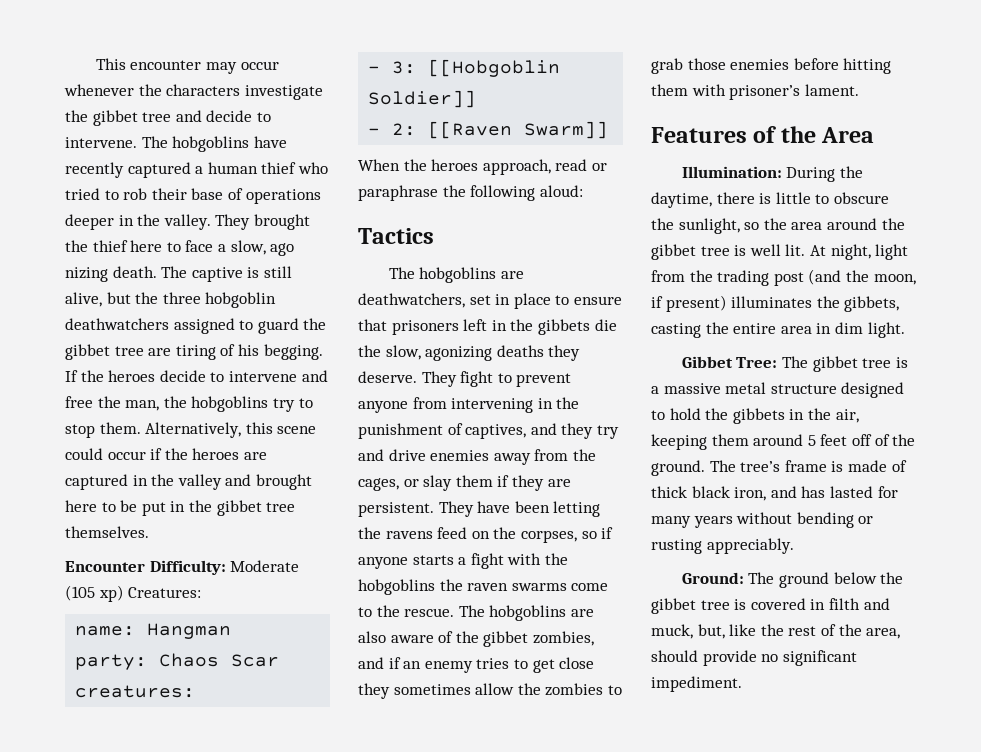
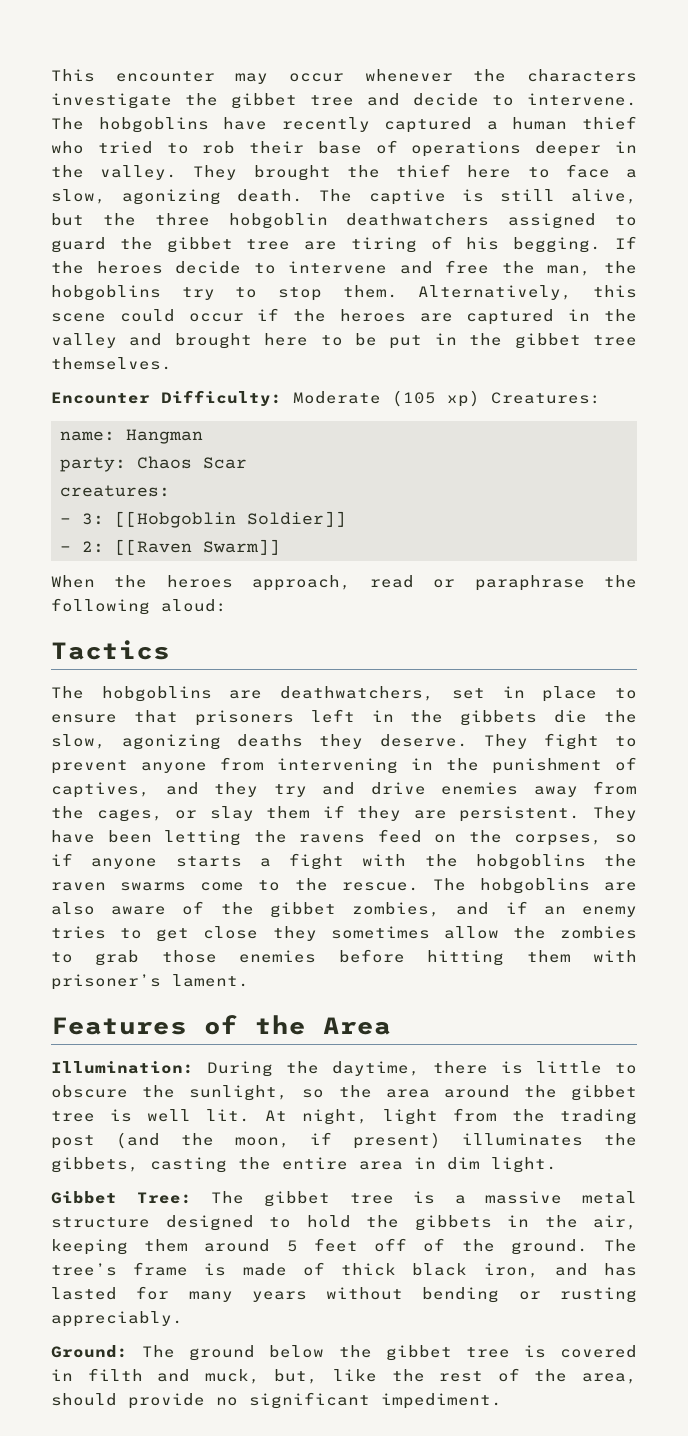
[270,243,295,256] [65,267,108,282] ago nizing -> [122,189,222,205] agonizing

